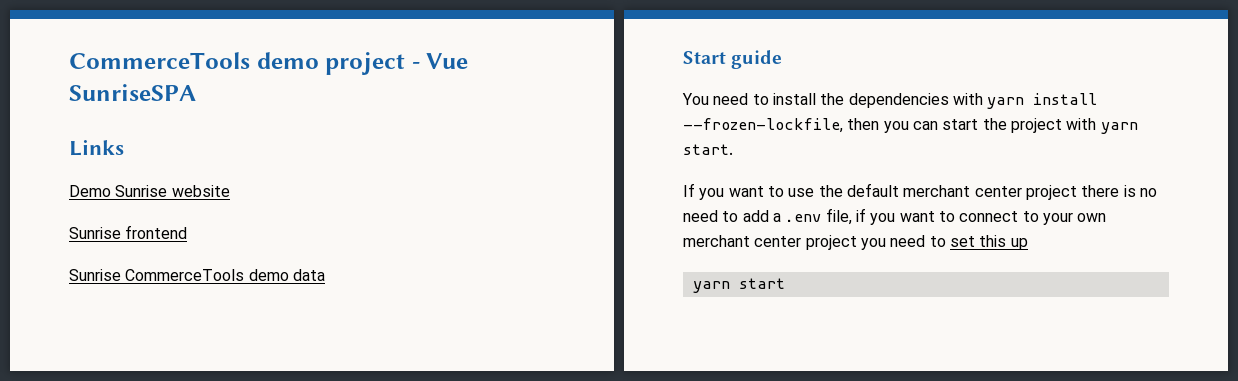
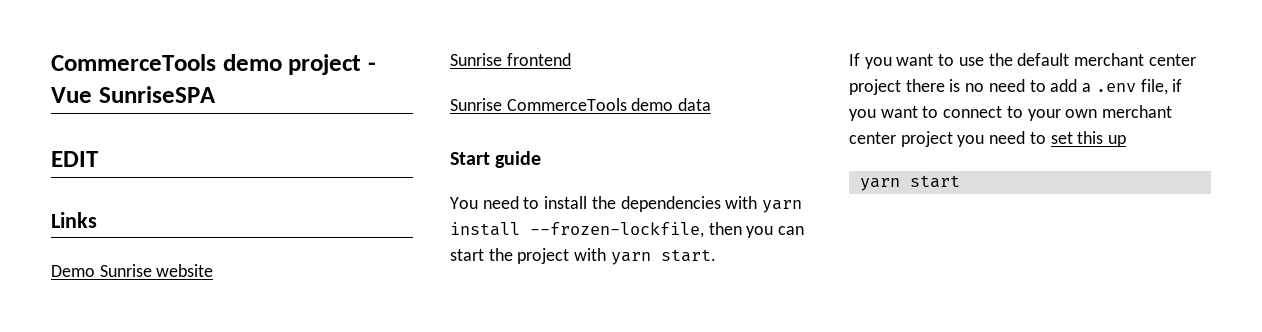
(196, 92) none -> [51,151,99,167] // EDIT

